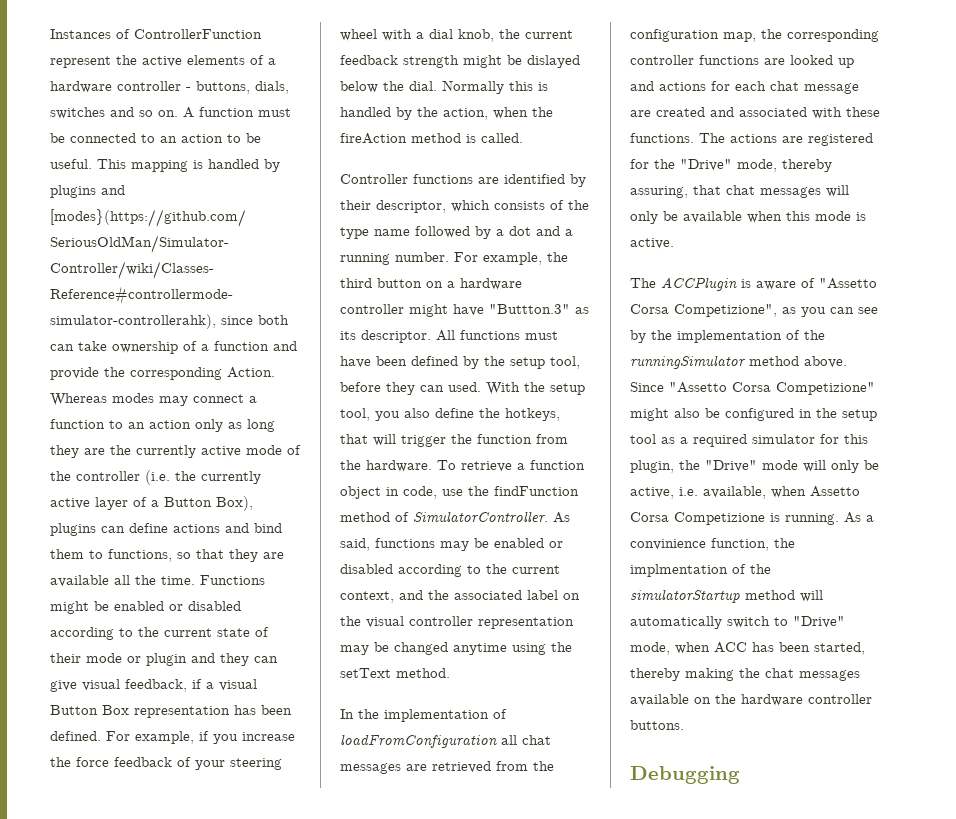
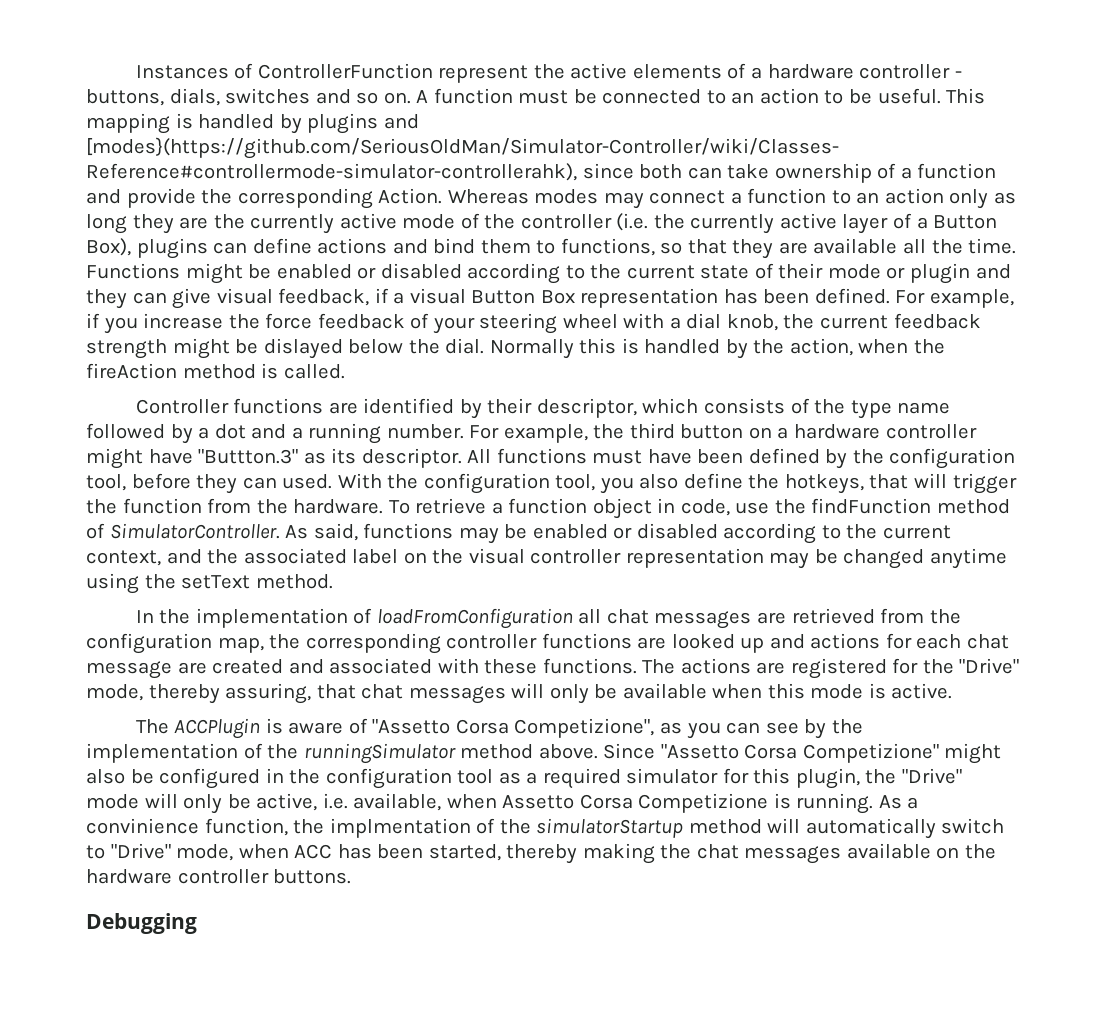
[510,357,545,369] setup -> [889,448,1016,469] configuration
[550,383,585,395] setup -> [423,473,550,494] configuration
[842,409,877,421] setup -> [325,768,452,789] configuration

